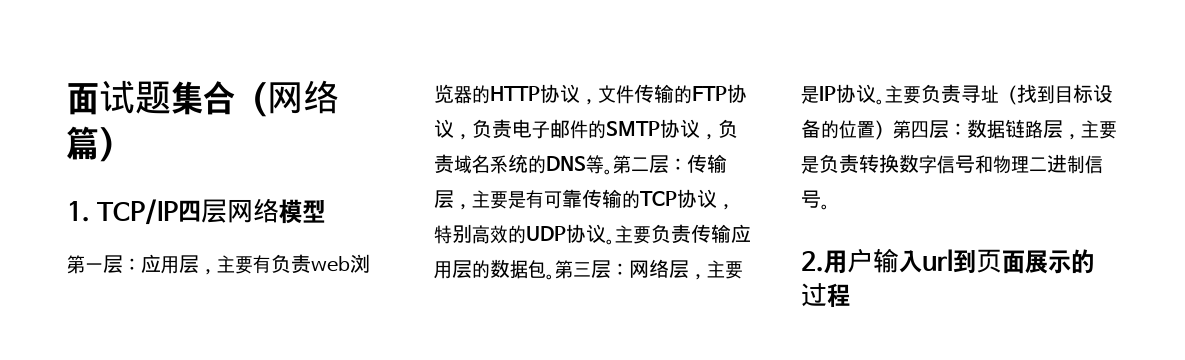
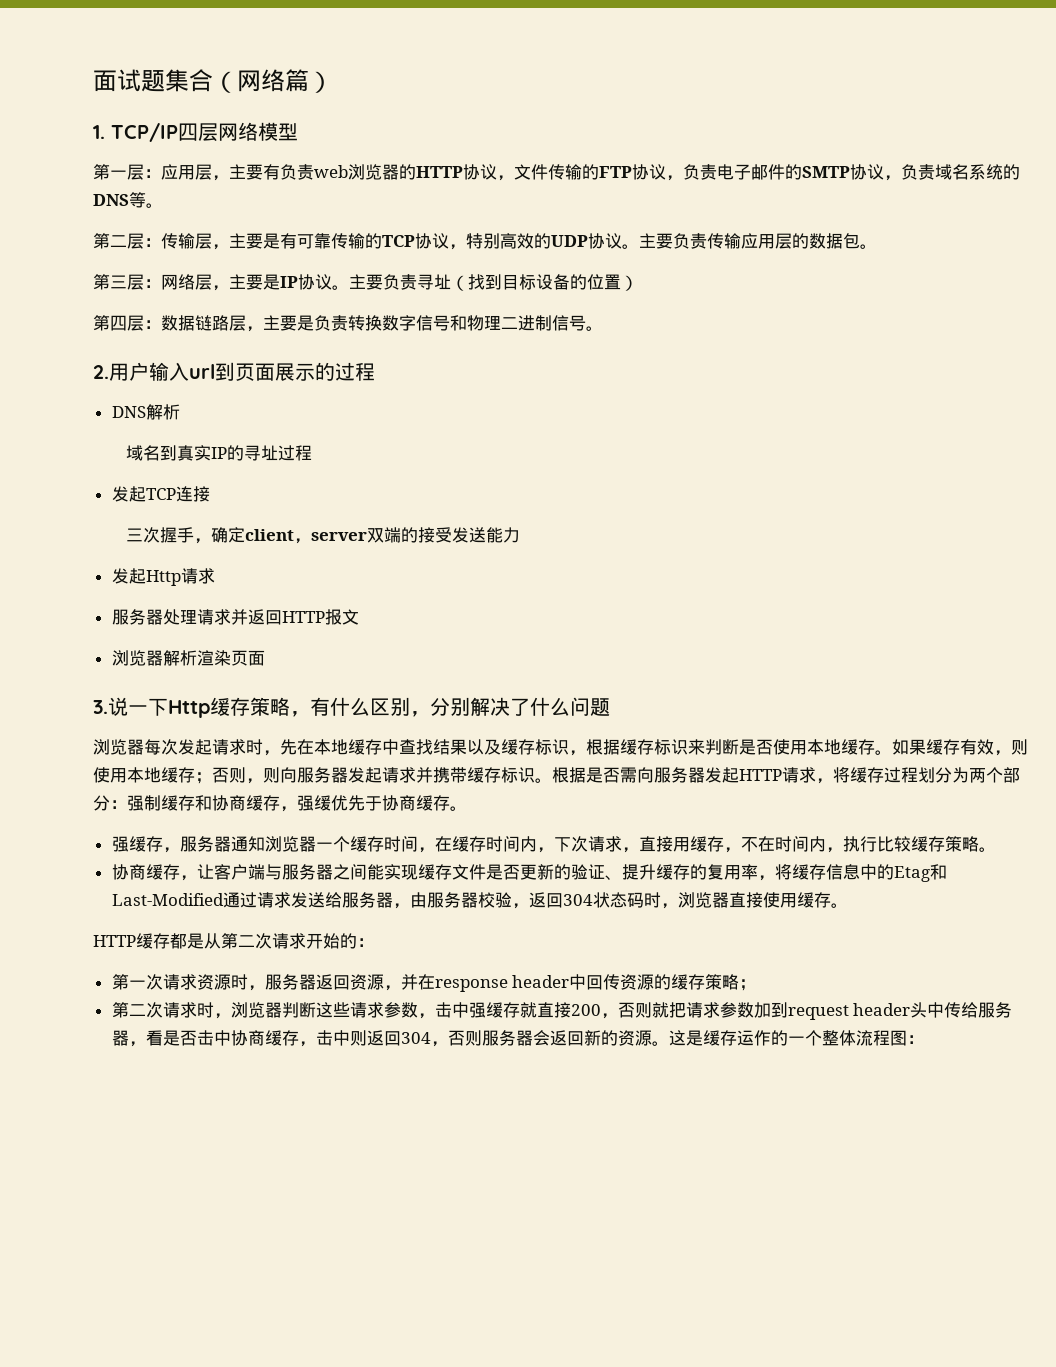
(613, 172) none -> (163, 205) //
(555, 277) none -> (877, 246) //
(893, 130) none -> (638, 283) //
(850, 295) none -> [111,404,180,420] [125,445,312,461] [111,486,210,502] [125,527,520,544] [111,568,215,586] [111,609,359,625] [111,650,265,666] [93,697,610,718] [93,739,1028,756] [93,767,1020,784] [93,795,467,812] [111,836,996,853] [111,864,947,882] [111,892,848,909] [93,933,374,949] [111,974,757,992] [111,1002,1013,1020] [111,1030,924,1047] // DNS解析 // 域名到真实IP的寻址过程 // 发起TCP连接 // 三次握手，确定client，server双端的接受发送能力 // 发起Http请求 // 服务器处理请求并返回HTTP报文 // 浏览器解析渲染页面 // 3.说一下Http缓存策略，有什么区别，分别解决了什么问题 // 浏览器每次发起请求时，先在本地缓存中查找结果以及缓存标识，根据缓存标识来判断是否使用本地缓存。如果缓存有效，则使用本地缓存；否则，则向服务器发起请求并携带缓存标识。根据是否需向服务器发起HTTP请求，将缓存过程划分为两个部分：强制缓存和协商缓存，强缓优先于协商缓存。 // 强缓存，服务器通知浏览器一个缓存时间，在缓存时间内，下次请求，直接用缓存，不在时间内，执行比较缓存策略。 // 协商缓存，让客户端与服务器之间能实现缓存文件是否更新的验证、提升缓存的复用率，将缓存信息中的Etag和Last-Modified通过请求发送给服务器，由服务器校验，返回304状态码时，浏览器直接使用缓存。 // HTTP缓存都是从第二次请求开始的： // 第一次请求资源时，服务器返回资源，并在response header中回传资源的缓存策略； // 第二次请求时，浏览器判断这些请求参数，击中强缓存就直接200，否则就把请求参数加到request header头中传给服务器，看是否击中协商缓存，击中则返回304，否则服务器会返回新的资源。这是缓存运作的一个整体流程图：

